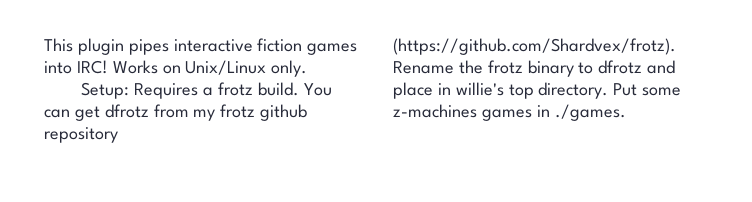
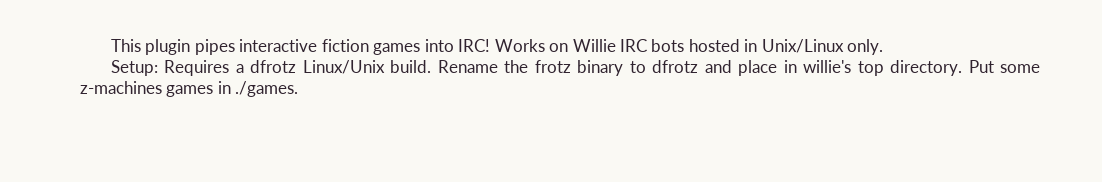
(181, 69) none -> [572,39,758,52] Willie IRC bots hosted in
[217,82,332,96] [44,104,308,121] [44,127,118,143] [393,38,676,55] frotz build. You can get dfrotz from my frotz github repository (https://github.com/Shardvex/frotz). -> [250,60,432,74] dfrotz Linux/Unix build.

